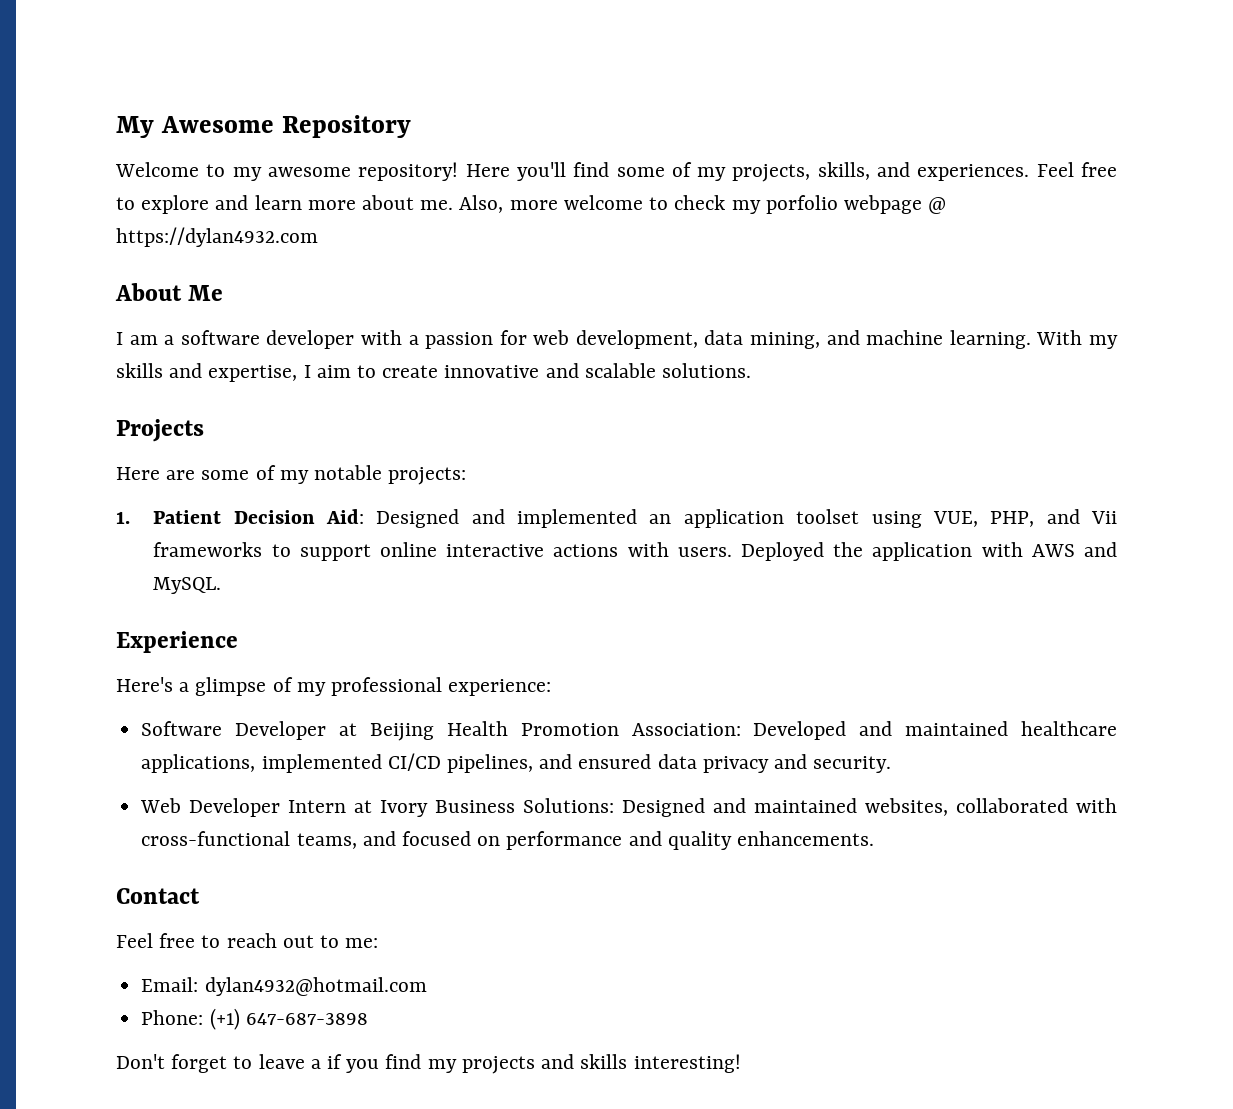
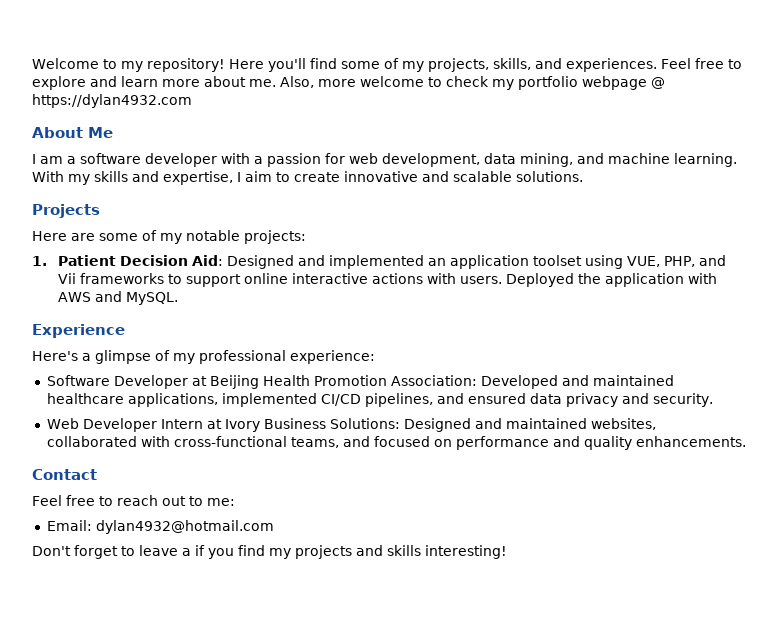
[116,115,411,138] My Awesome Repository // -> (32, 63) none
[267,167,351,177] awesome -> (143, 66) none
[765,195,838,214] porfolio -> [518,76,578,90] portfolio
[141,1008,368,1030] // Phone: (+1) 647-687-3898 -> (274, 527) none

